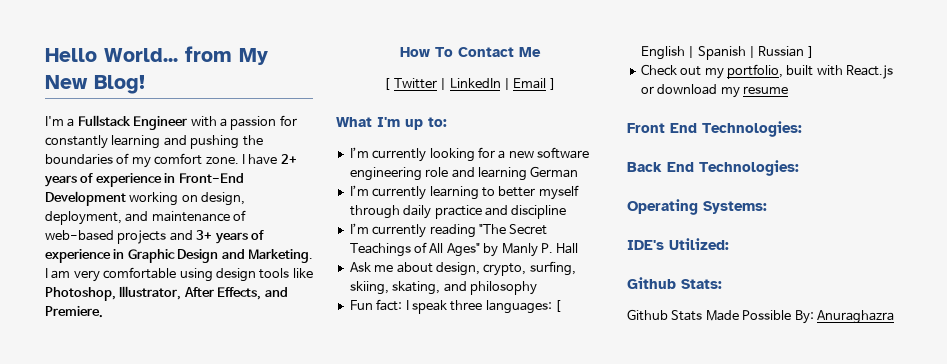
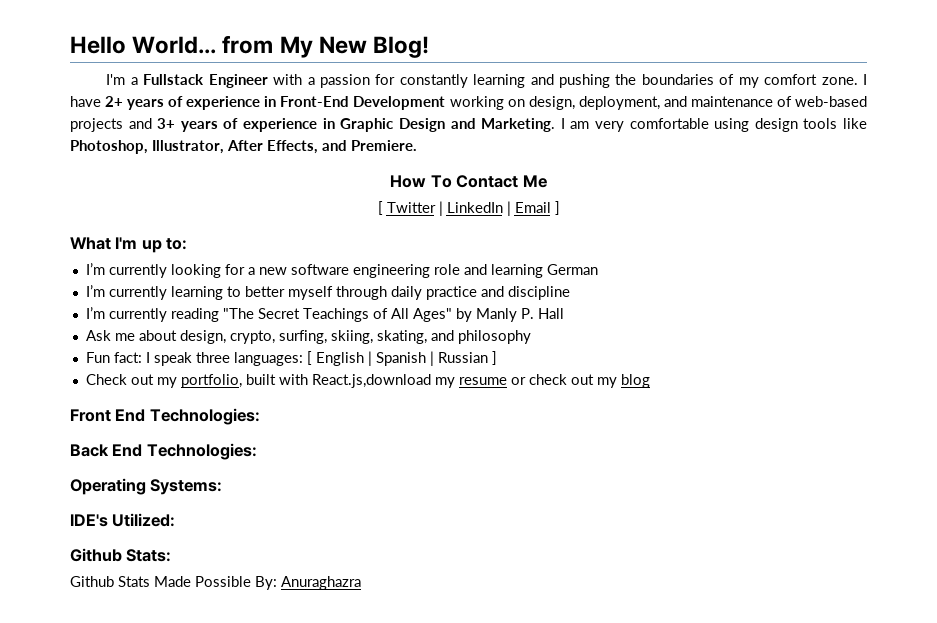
[846,65,893,79] [640,84,718,95] React.js or download -> [311,374,431,388] React.js,download
(788, 90) none -> [510,374,650,388] or check out my blog

